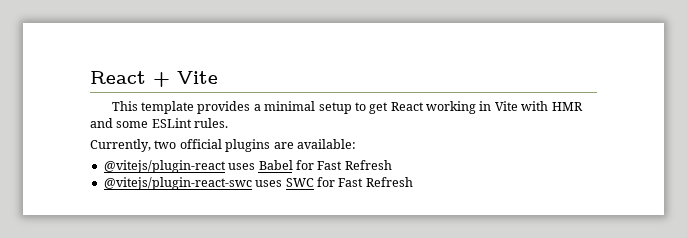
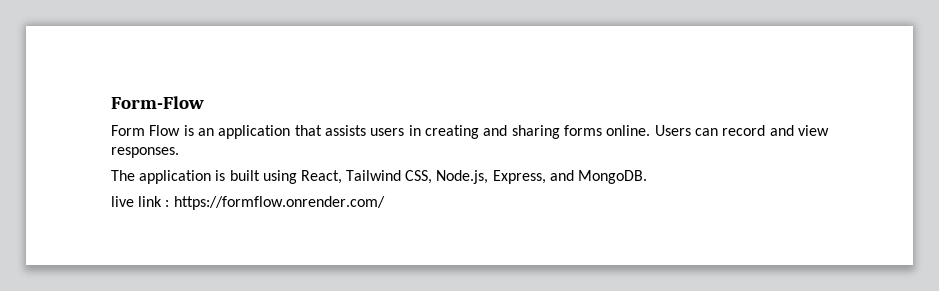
[90,71,218,87] [111,101,583,114] [90,118,229,128] [90,139,356,152] [103,160,392,173] [103,177,413,190] React + Vite // This template provides a minimal setup to get React working in Vite with HMR and some ESLint rules. // Currently, two official plugins are available: // @vitejs/plugin-react uses Babel for Fast Refresh // @vitejs/plugin-react-swc uses SWC for Fast Refresh -> [111,96,204,109] [111,125,830,139] [111,147,179,158] [111,170,648,184] [111,196,385,210] Form-Flow // Form Flow is an application that assists users in creating and sharing forms online. Users can record and view responses. // The application is built using React, Tailwind CSS, Node.js, Express, and MongoDB. // live link : https://formflow.onrender.com/

